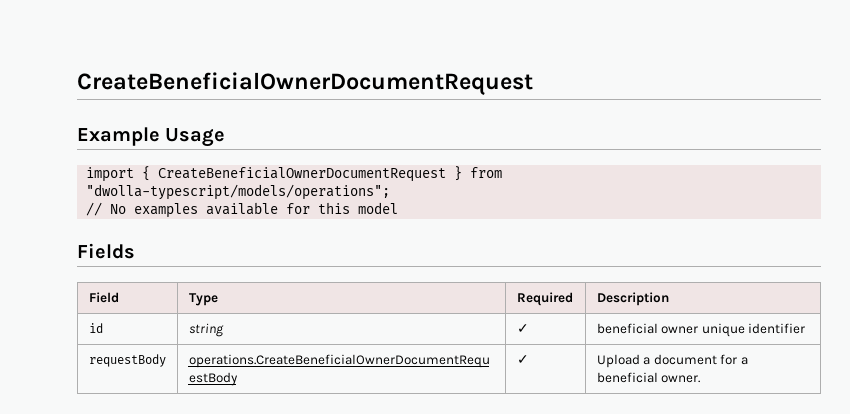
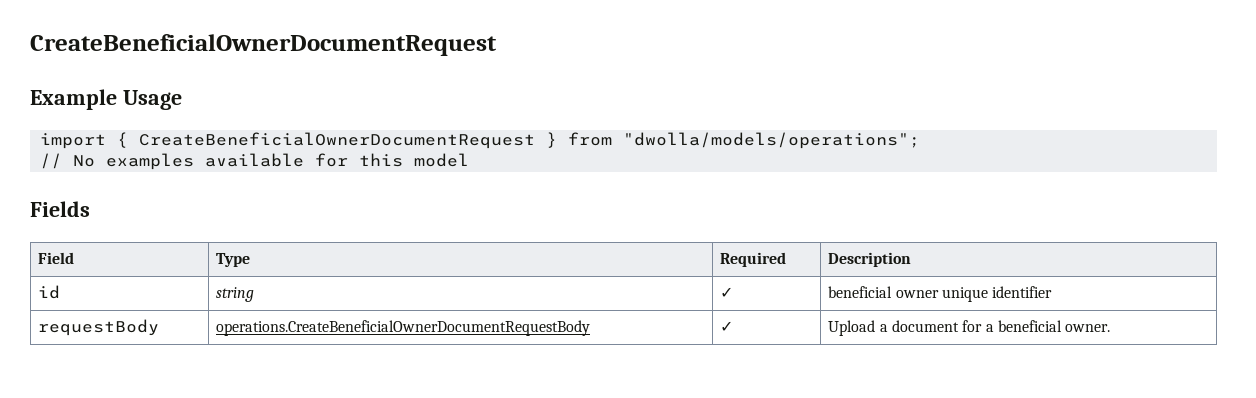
[86,184,390,200] "dwolla-typescript/models/operations"; -> [622,132,920,149] "dwolla/models/operations";

